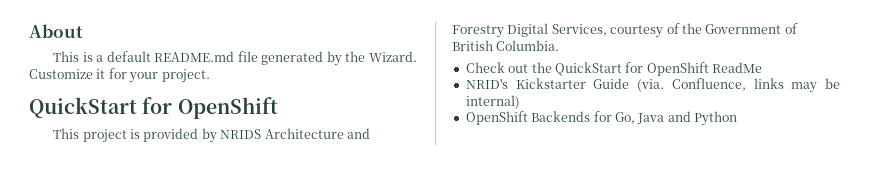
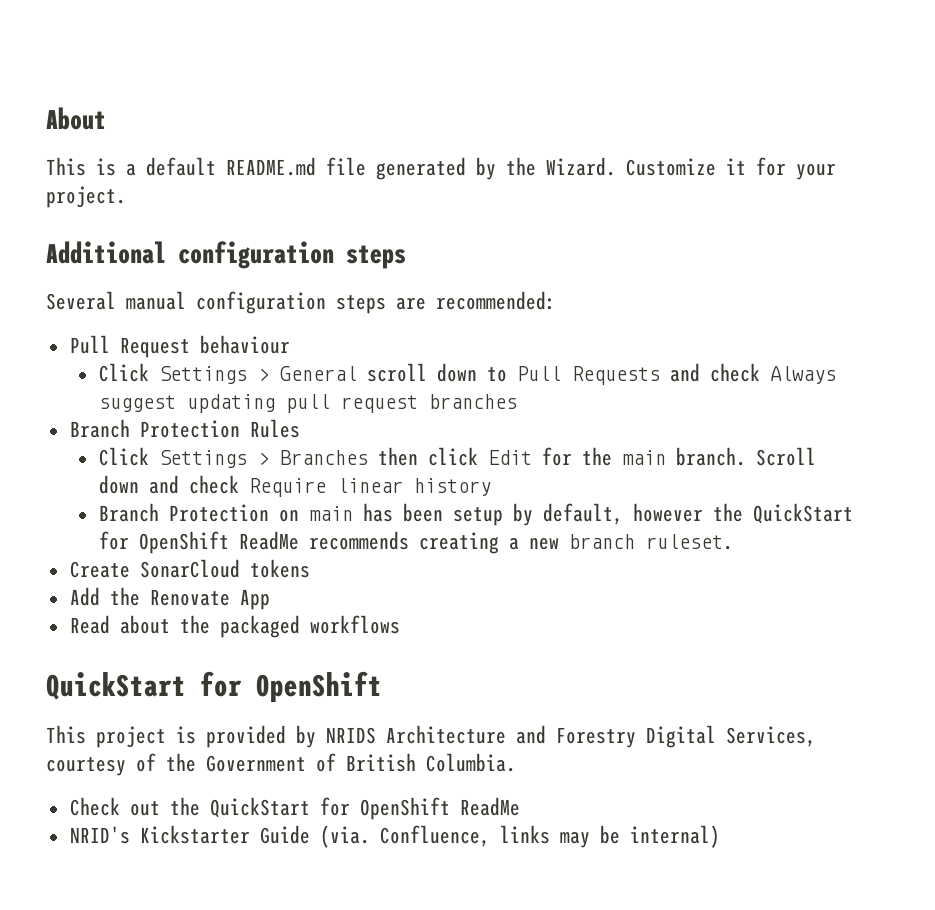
(210, 76) none -> [46,241,406,269] [46,291,556,314] [69,335,290,358] [98,363,836,385] [98,394,517,413] [69,419,300,438] [98,447,816,468] [98,475,491,497] [98,503,853,526] [98,531,733,554] [69,559,310,578] [69,587,270,610] [69,615,400,638] // Additional configuration steps // Several manual configuration steps are recommended: // Pull Request behaviour // Click Settings > General scroll down to Pull Requests and check Always suggest updating pull request branches // Branch Protection Rules // Click Settings > Branches then click Edit for the main branch. Scroll down and check Require linear history // Branch Protection on main has been setup by default, however the QuickStart for OpenShift ReadMe recommends creating a new branch ruleset. // Create SonarCloud tokens // Add the Renovate App // Read about the packaged workflows
[465,111,737,126] // OpenShift Backends for Go, Java and Python -> (720, 836) none

